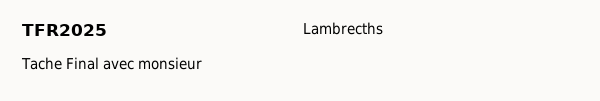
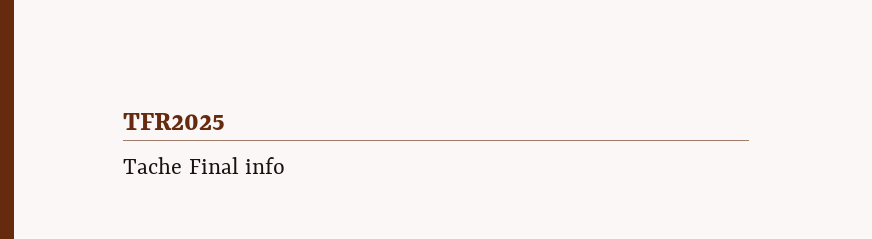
[102,57,202,70] [303,22,383,35] avec monsieur Lambrecths -> [245,157,286,174] info

